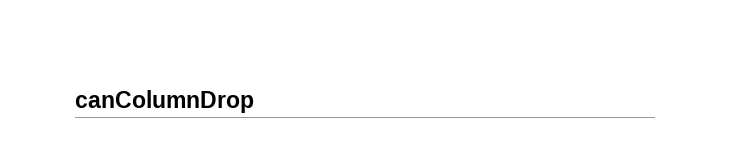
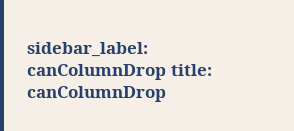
(75, 101) none -> [27,42,148,57] [27,64,212,80] sidebar_label: canColumnDrop title:

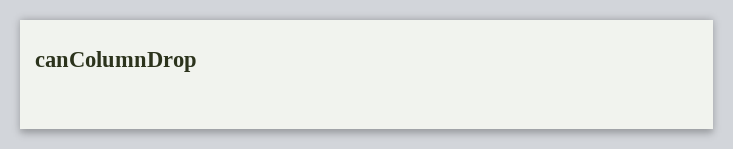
[27,42,148,57] [27,64,212,80] sidebar_label: canColumnDrop title: -> (35, 61) none

